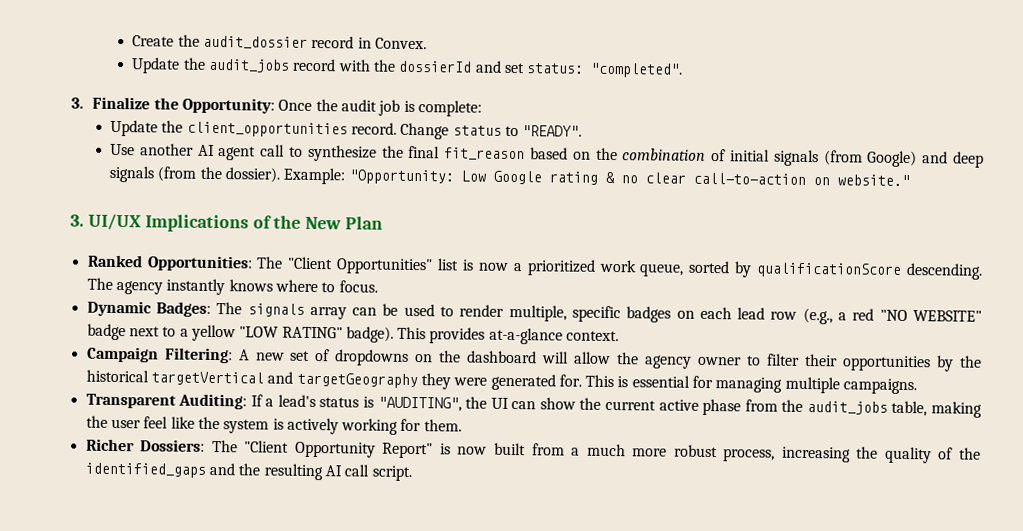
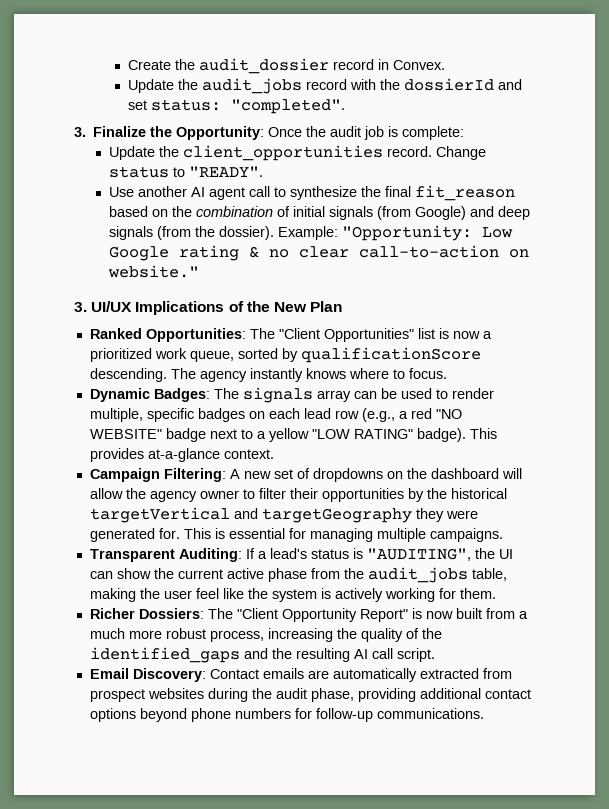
(412, 473) none -> [89,668,512,682] [89,688,531,702] [89,708,484,722] // Email Discovery: Contact emails are automatically extracted from prospect websites during the audit phase, providing additional contact options beyond phone numbers for follow-up communications.

